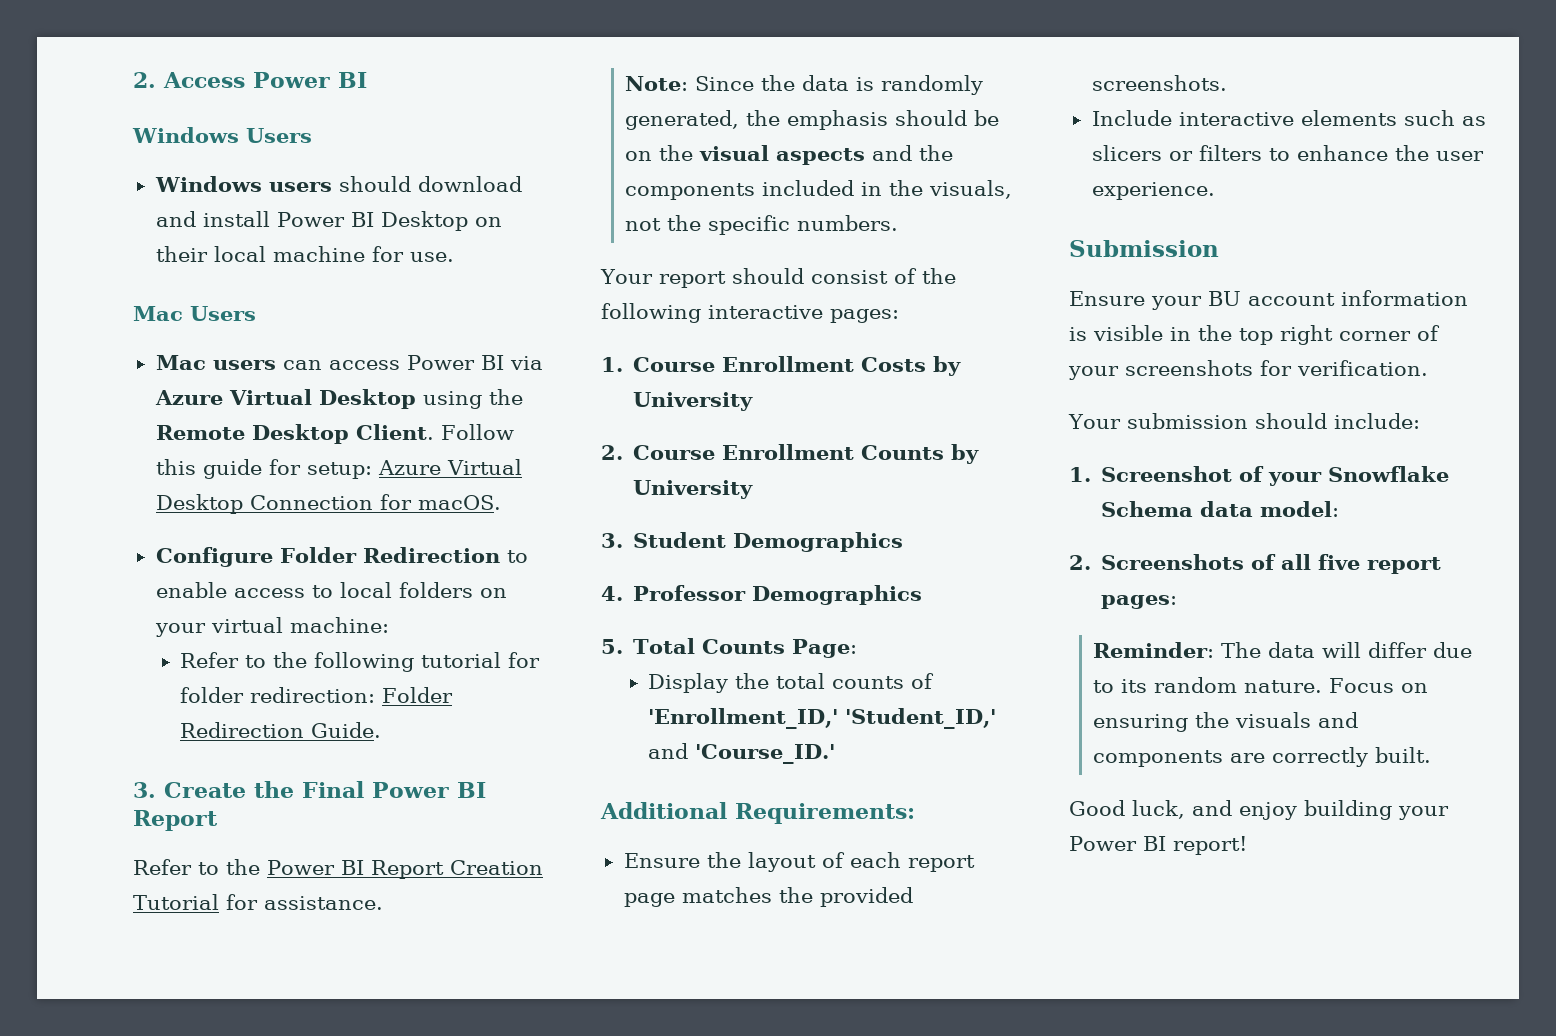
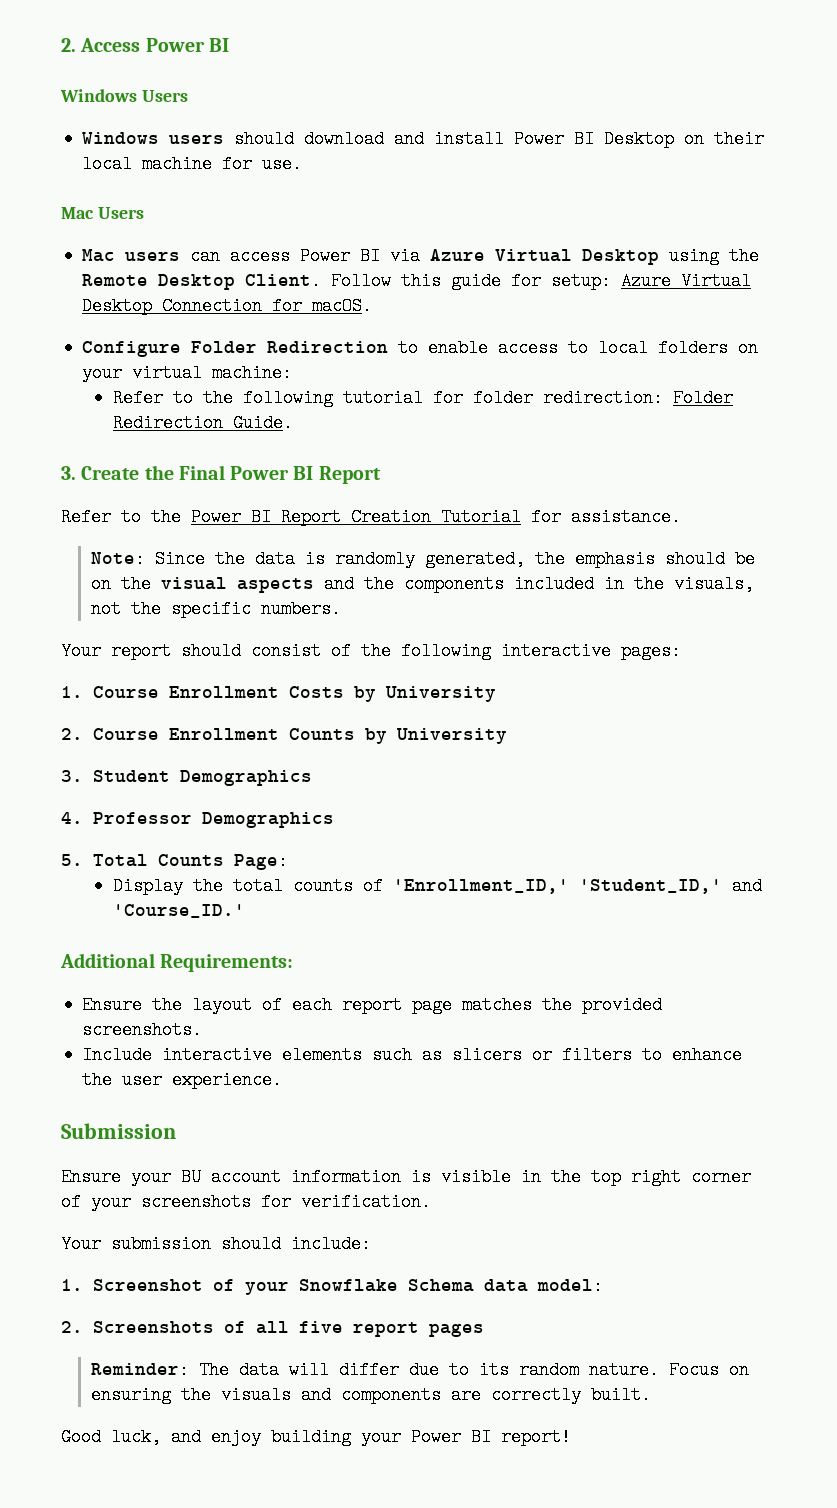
[1101,595,1178,609] pages: -> [428,1323,484,1337] pages

